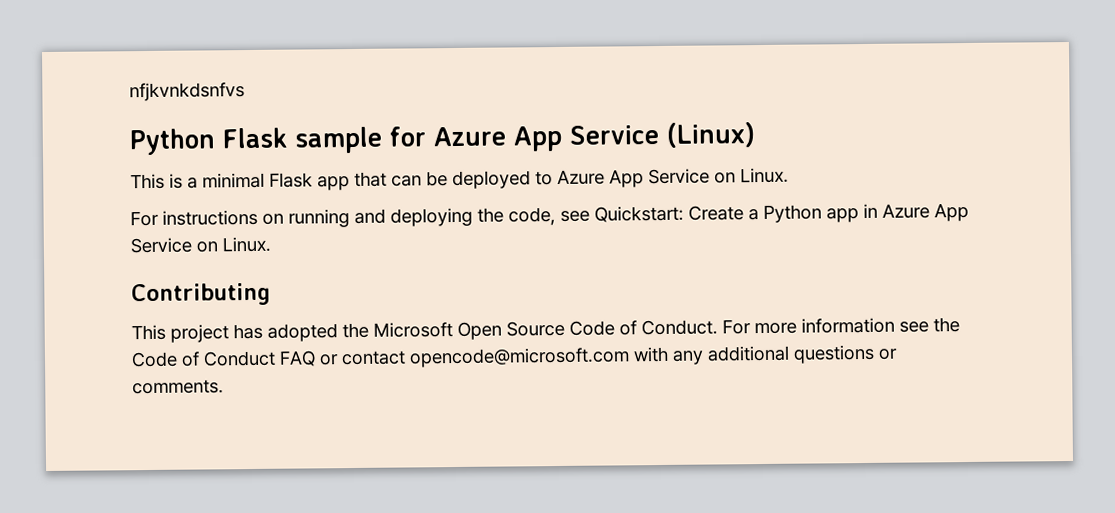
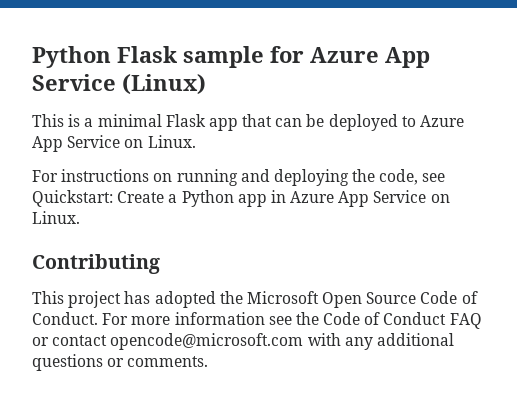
[129,82,245,102] nfjkvnkdsnfvs // -> (32, 57) none

